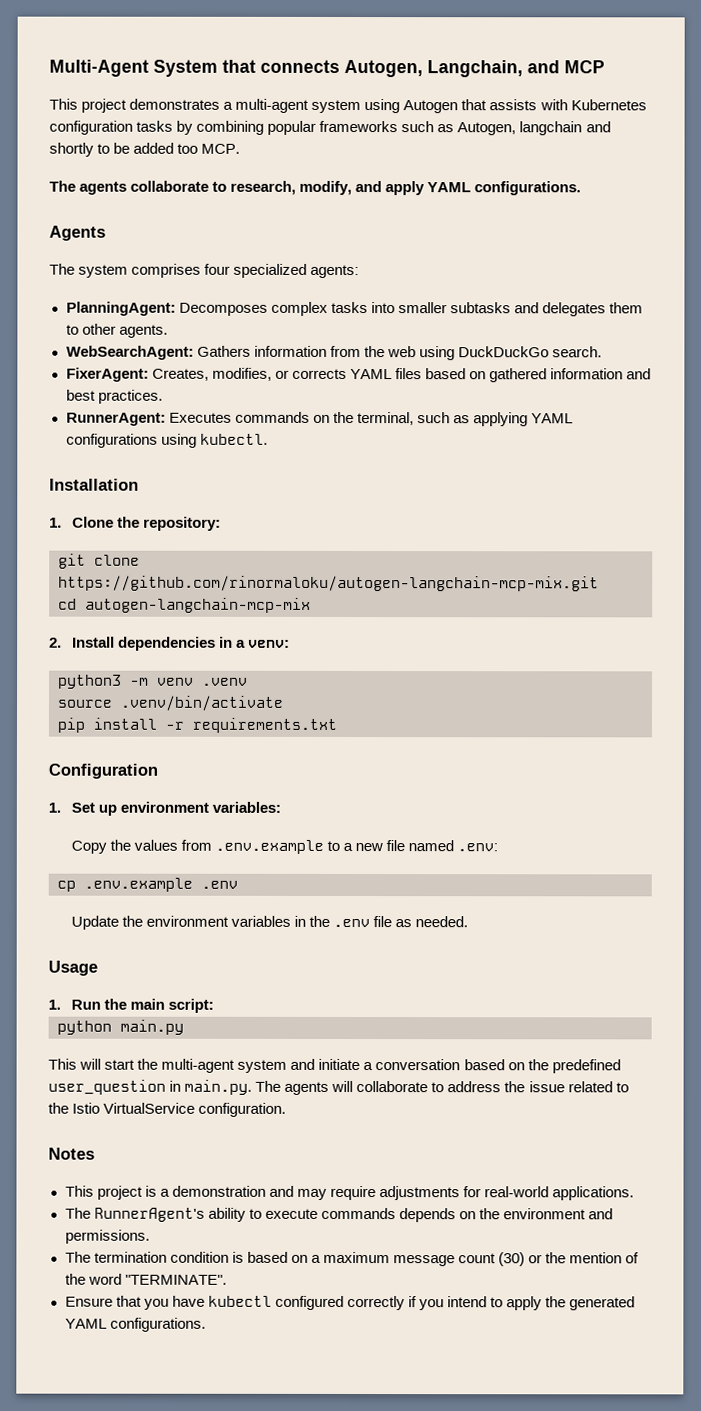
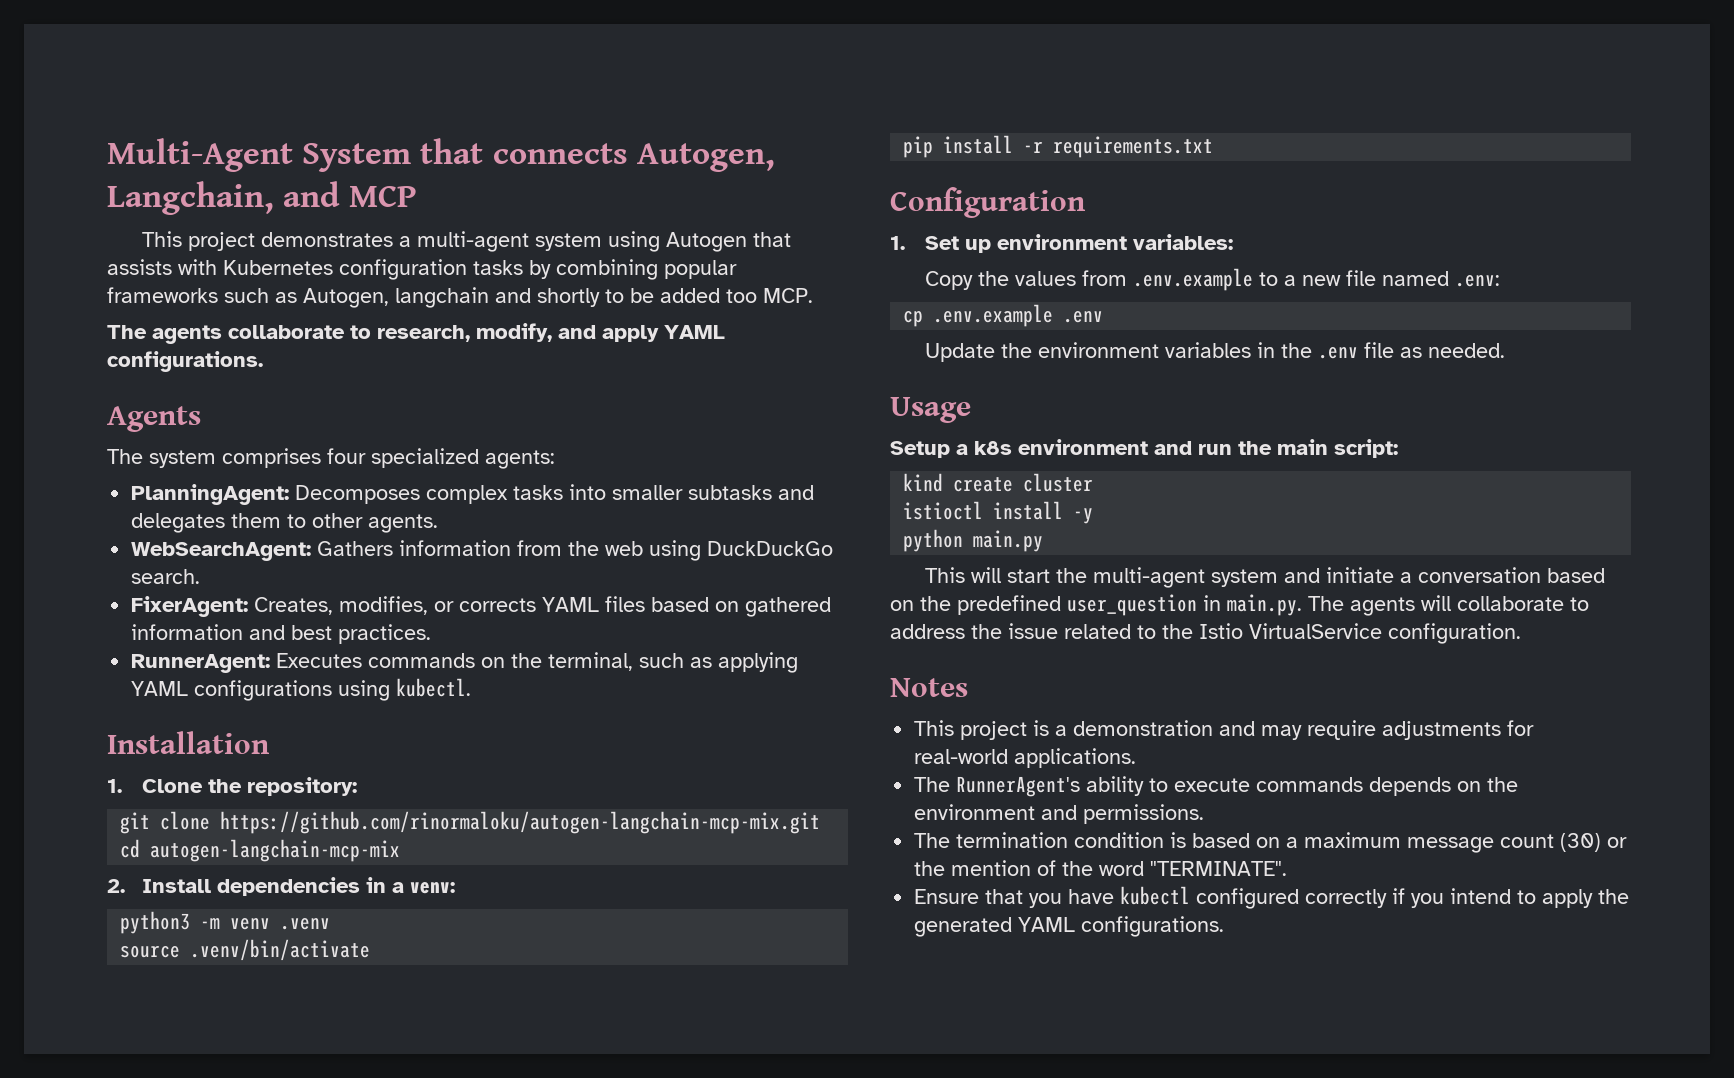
[48,998,214,1013] 1. Run the main script: -> [890,439,1398,458] [903,473,1094,492] [903,501,1094,524] Setup a k8s environment and run the main script: // kind create cluster // istioctl install -y

